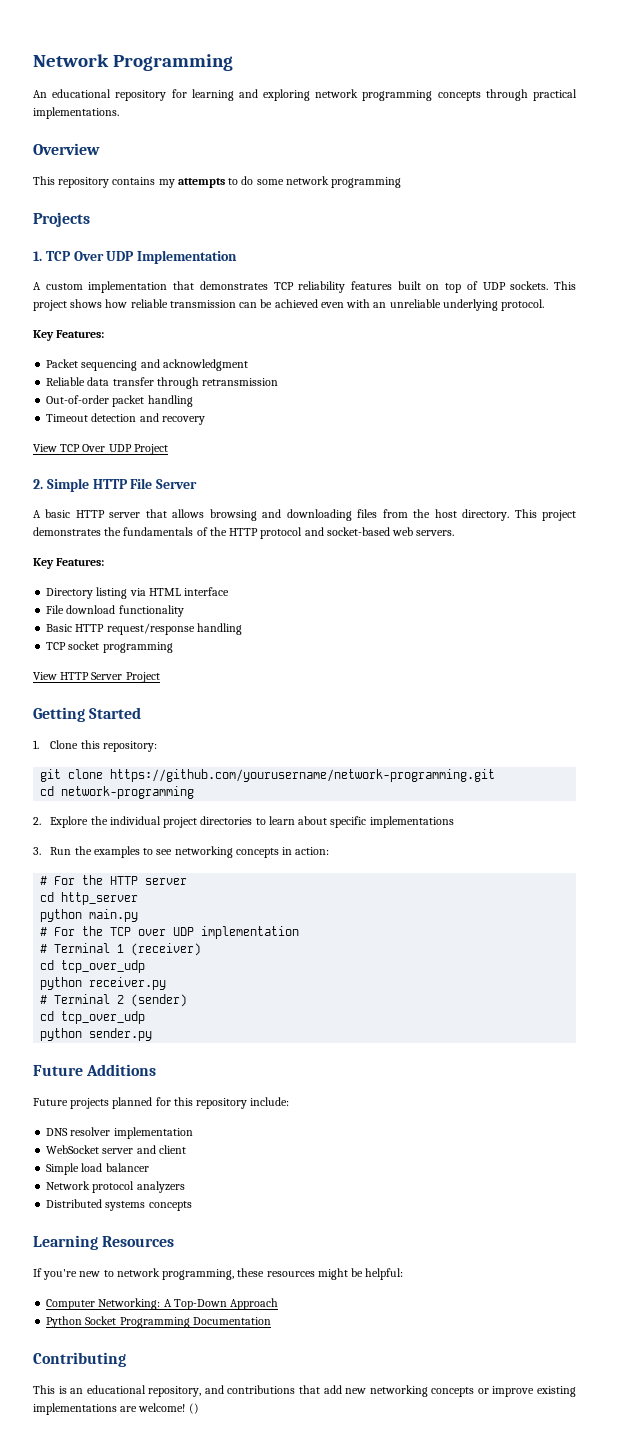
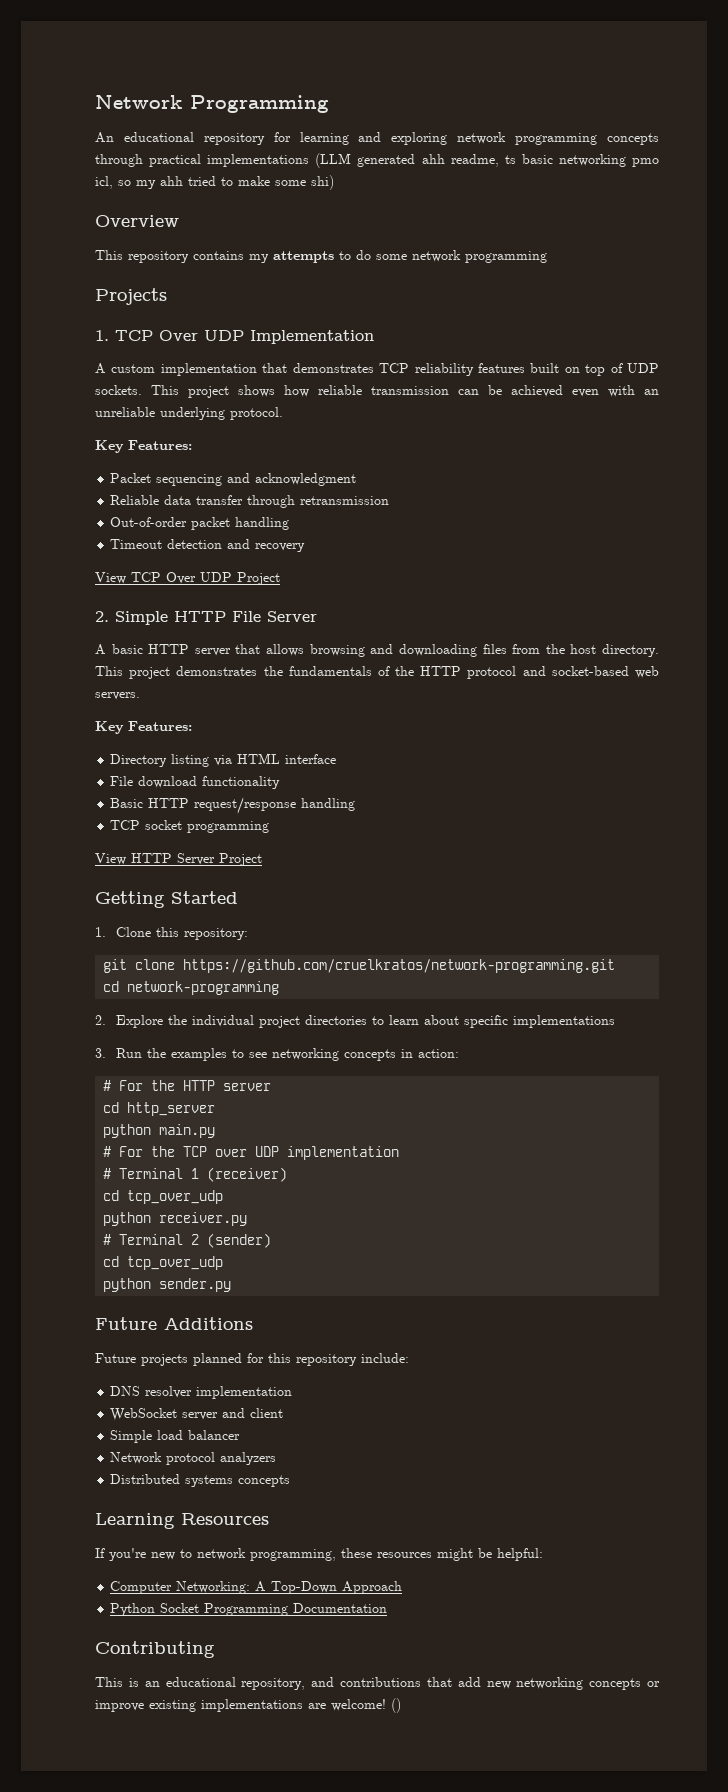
[33,107,119,119] implementations. -> [207,153,660,168] [95,175,334,190] implementations (LLM generated ahh readme, ts basic networking pmo icl, so my ahh tried to make some shi)
[110,769,496,782] https://github.com/yourusername/network-programming.git -> [183,959,616,973] https://github.com/cruelkratos/network-programming.git

